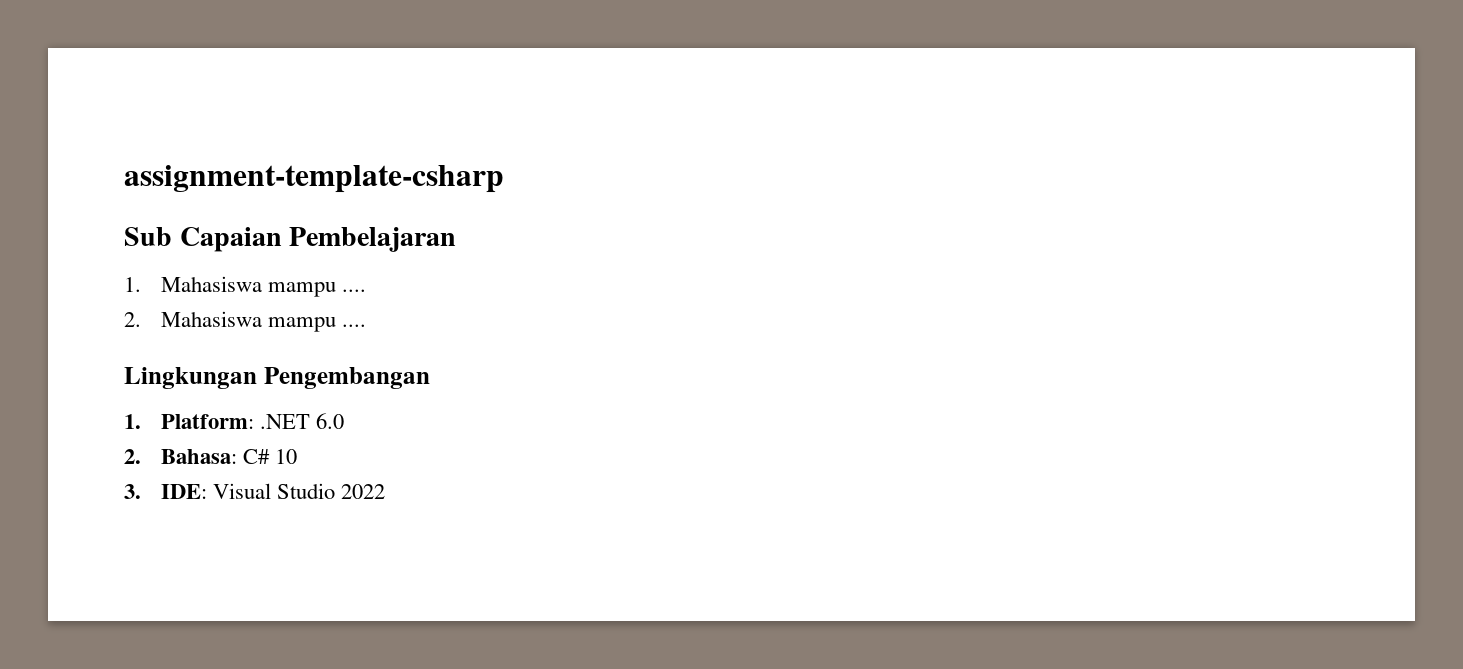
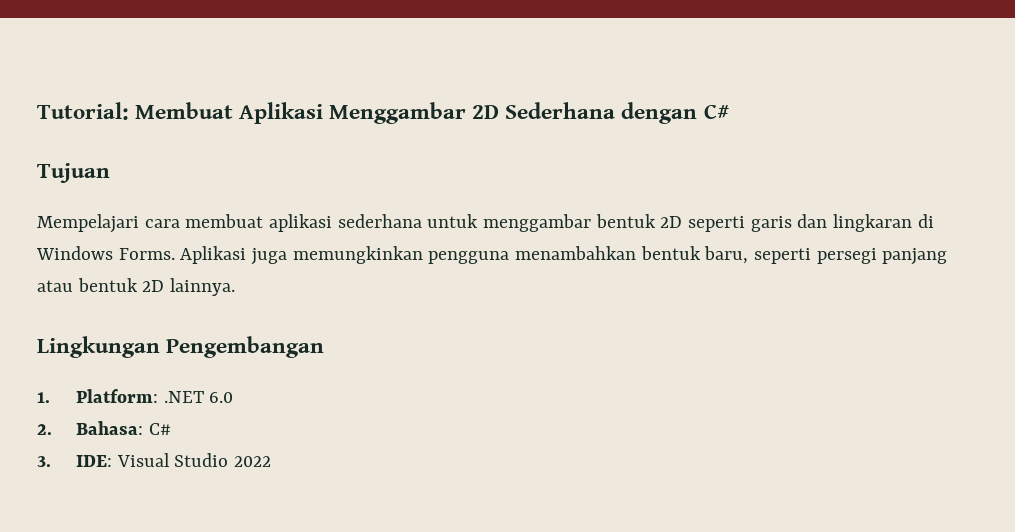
[124,165,504,193] [124,227,457,252] [124,276,367,297] [124,311,367,332] assignment-template-csharp // Sub Capaian Pembelajaran // 1. Mahasiswa mampu .... // 2. Mahasiswa mampu .... -> [37,102,729,124] [37,163,110,183] [37,214,934,233] [36,246,948,265] [37,278,236,296] Tutorial: Membuat Aplikasi Menggambar 2D Sederhana dengan C# // Tujuan // Mempelajari cara membuat aplikasi sederhana untuk menggambar bentuk 2D seperti garis dan lingkaran di Windows Forms. Aplikasi juga memungkinkan pengguna menambahkan bentuk baru, seperti persegi panjang atau bentuk 2D lainnya.
[275,449,298,464] 10 -> (171, 429) none

